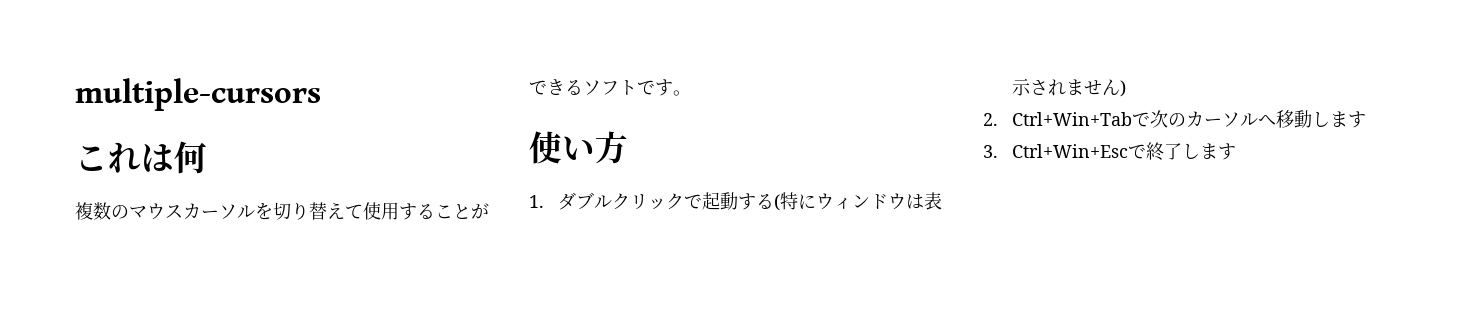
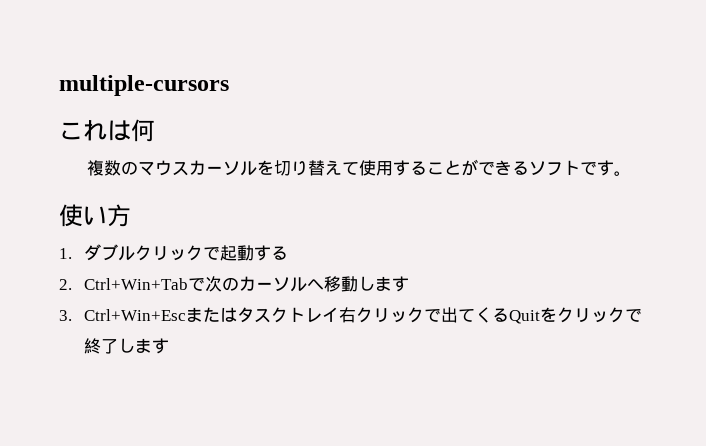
[774,192,943,211] [1012,78,1127,97] (特にウィンドウは表示されません) -> (289, 253) none
(1129, 151) none -> [186,307,626,324] またはタスクトレイ右クリックで出てくるQuitをクリック

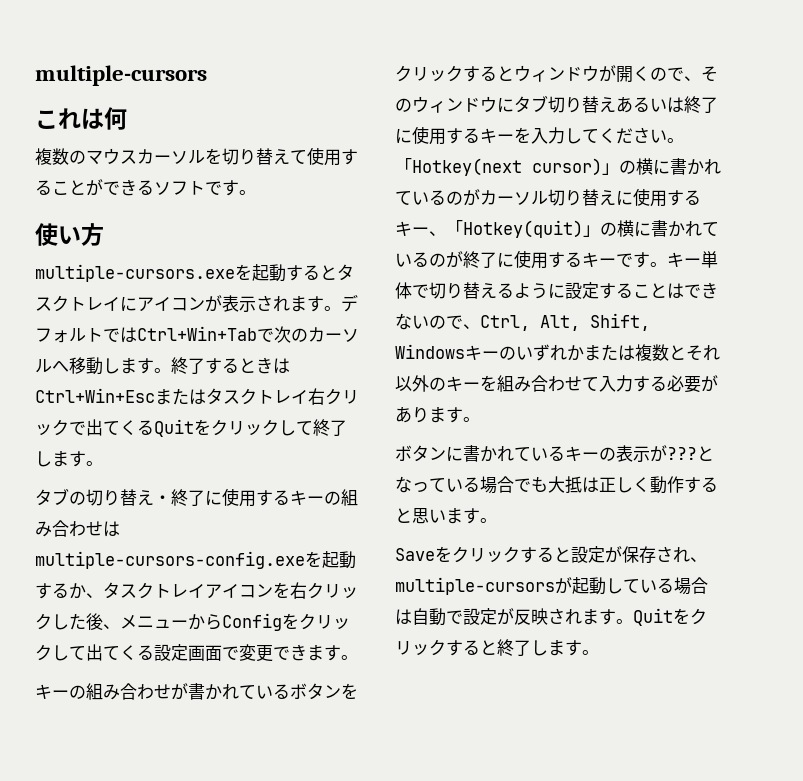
[59,244,289,261] [59,279,72,290] 1.ダブルクリックで起動する // 2. -> [35,264,354,282] [35,294,358,312] [35,327,137,343] multiple-cursors.exeを起動するとタスクトレイにアイコンが表示されます。デフォルトでは
[59,310,72,321] // 3. -> [154,357,290,374] 。終了するときは
[625,308,643,322] [84,338,170,354] で終了します -> [279,419,347,436] [35,451,103,467] [35,488,358,507] [35,520,120,537] [35,551,356,569] [35,582,358,599] [35,613,350,631] [35,644,358,662] [35,683,358,700] [395,65,718,83] [395,95,718,113] [395,126,684,145] [395,158,721,176] [395,188,701,207] [395,220,719,238] [395,250,718,269] [395,282,718,299] [395,313,650,331] [395,344,720,361] [395,375,718,393] [395,406,480,423] [395,445,714,462] [395,476,718,494] [395,508,497,524] [395,546,707,563] [395,577,708,595] [395,608,707,626] [395,639,599,656] して終了します。 // タブの切り替え・終了に使用するキーの組み合わせはmultiple-cursors-config.exeを起動するか、タスクトレイアイコンを右クリックした後、メニューからConfigをクリックして出てくる設定画面で変更できます。 // キーの組み合わせが書かれているボタンをクリックするとウィンドウが開くので、そのウィンドウにタブ切り替えあるいは終了に使用するキーを入力してください。「Hotkey(next cursor)」の横に書かれているのがカーソル切り替えに使用するキー、「Hotkey(quit)」の横に書かれているのが終了に使用するキーです。キー単体で切り替えるように設定することはできないので、Ctrl, Alt, Shift, Windowsキーのいずれかまたは複数とそれ以外のキーを組み合わせて入力する必要があります。 // ボタンに書かれているキーの表示が???となっている場合でも大抵は正しく動作すると思います。 // Saveをクリックすると設定が保存され、multiple-cursorsが起動している場合は自動で設定が反映されます。Quitをクリックすると終了します。

